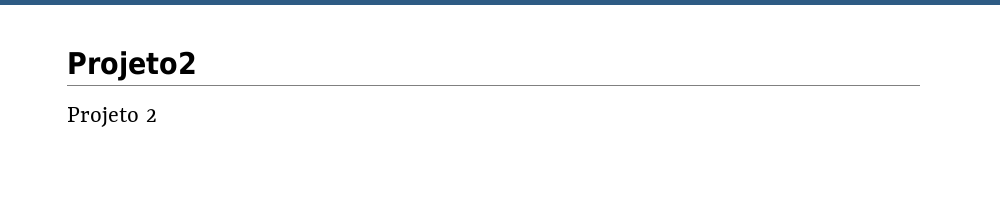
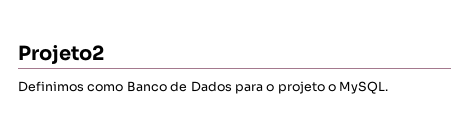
[67,107,157,127] Projeto 2 -> [18,81,389,94] Definimos como Banco de Dados para o projeto o MySQL.

